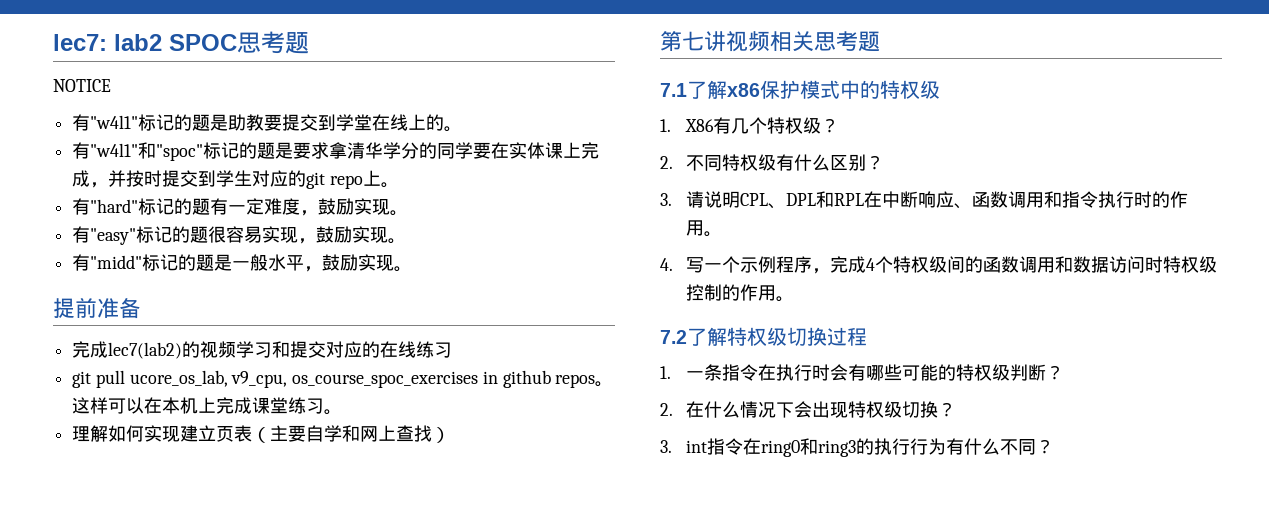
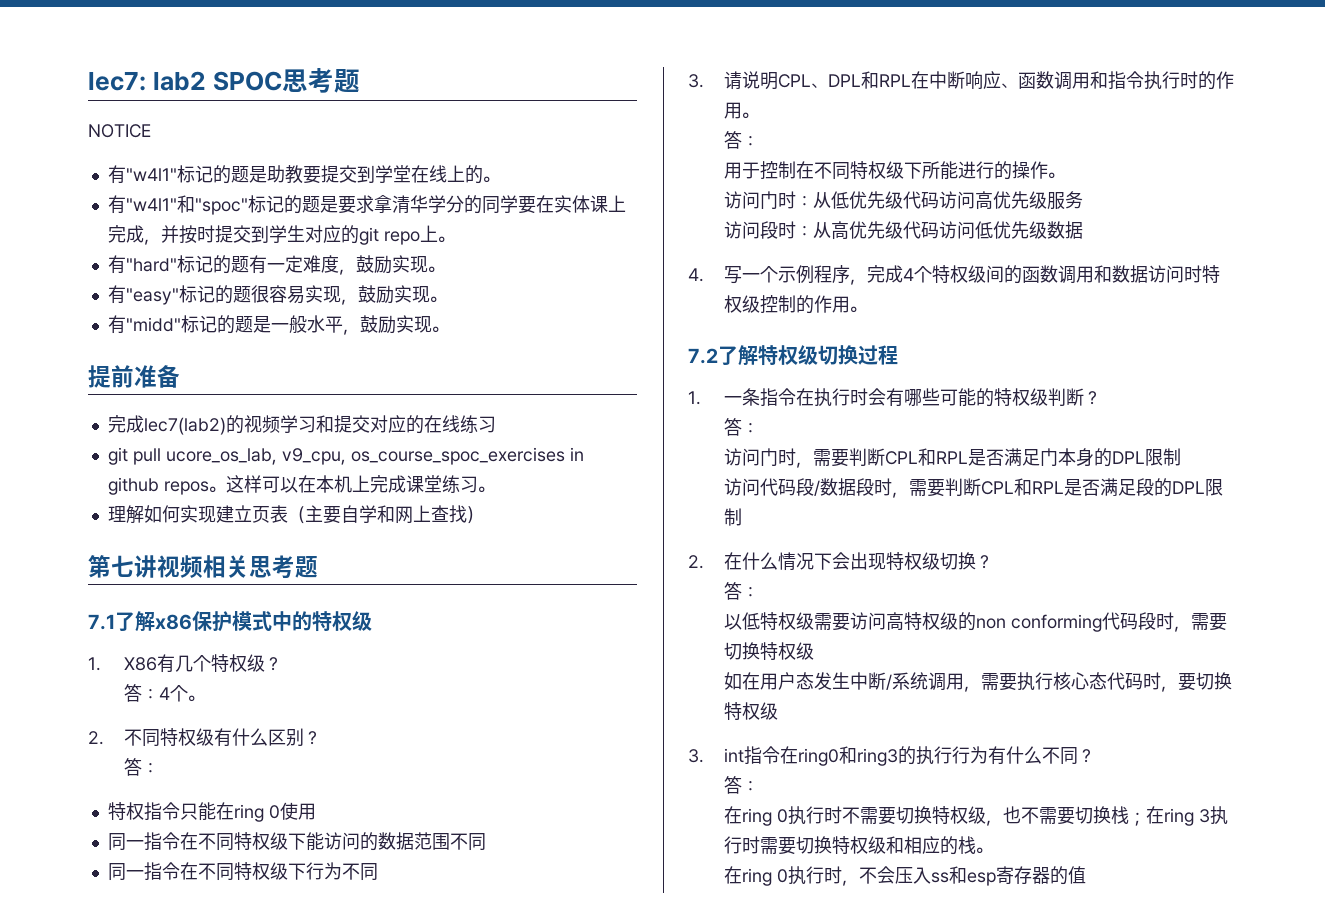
(839, 125) none -> [123,684,205,702] // 答：4个。
(884, 162) none -> [123,758,159,776] [107,802,316,822] [107,832,486,851] [107,862,378,881] // 答： // 特权指令只能在ring 0使用 // 同一指令在不同特权级下能访问的数据范围不同 // 同一指令在不同特权级下行为不同
(722, 234) none -> [723,131,759,149] [723,161,1065,180] [723,191,1083,210] [723,221,1083,240] // 答： // 用于控制在不同特权级下所能进行的操作。 // 访问门时：从低优先级代码访问高优先级服务 // 访问段时：从高优先级代码访问低优先级数据
(1064, 372) none -> [723,418,759,436] [723,448,1181,468] [723,478,1223,498] [723,508,742,526] // 答： // 访问门时，需要判断CPL和RPL是否满足门本身的DPL限制 // 访问代码段/数据段时，需要判断CPL和RPL是否满足段的DPL限制
(956, 409) none -> [723,582,759,600] [723,612,1227,632] [723,642,814,660] [723,672,1232,692] [723,702,778,720] // 答： // 以低特权级需要访问高特权级的non conforming代码段时，需要切换特权级 // 如在用户态发生中断/系统调用，需要执行核心态代码时，要切换特权级
(1054, 446) none -> [723,776,759,794] [723,806,1228,826] [723,836,993,855] [723,866,1086,886] // 答： // 在ring 0执行时不需要切换特权级，也不需要切换栈；在ring 3执行时需要切换特权级和相应的栈。 // 在ring 0执行时，不会压入ss和esp寄存器的值

